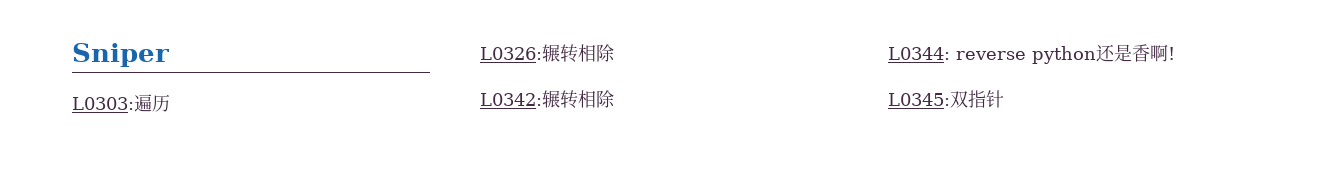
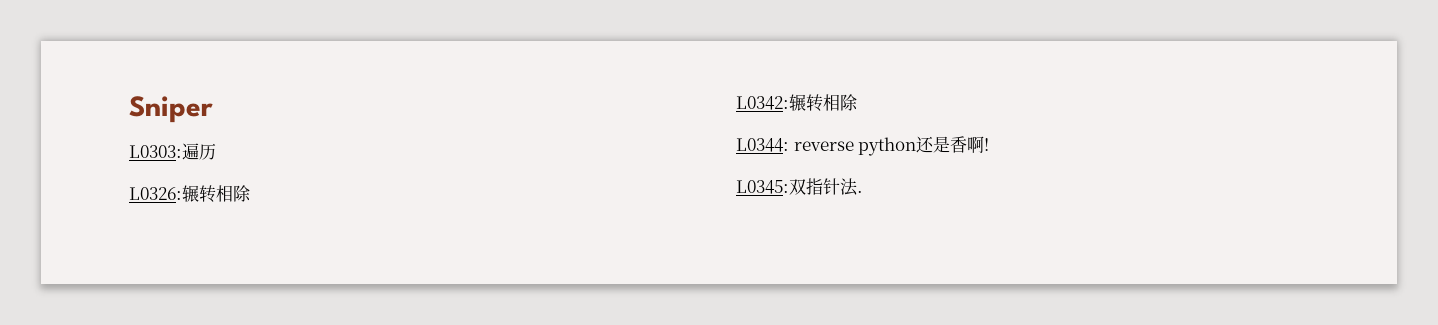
(1004, 99) none -> [840,178,863,196] 法.

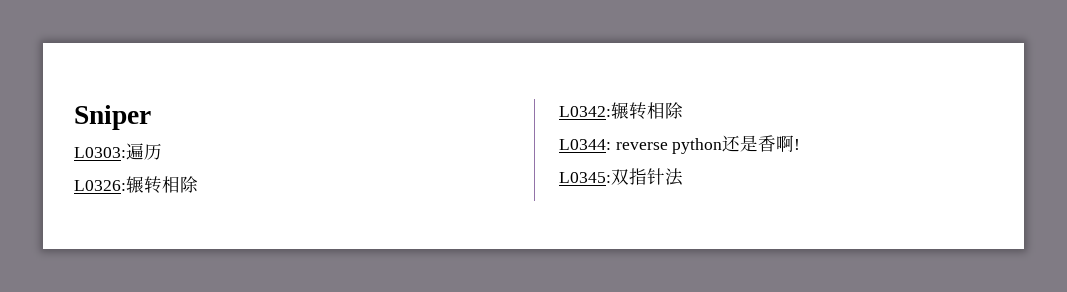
[857,190,863,193] . -> (683, 177) none

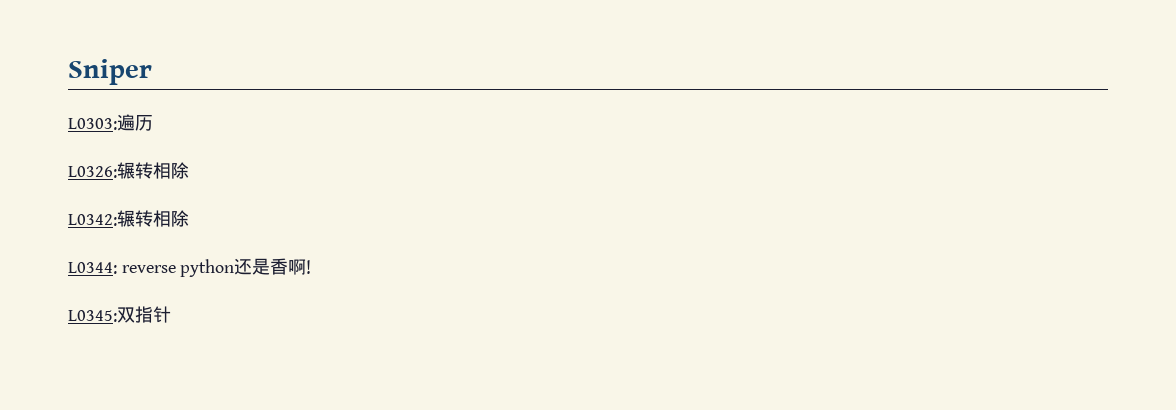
[665,168,683,186] 法 -> (171, 314) none

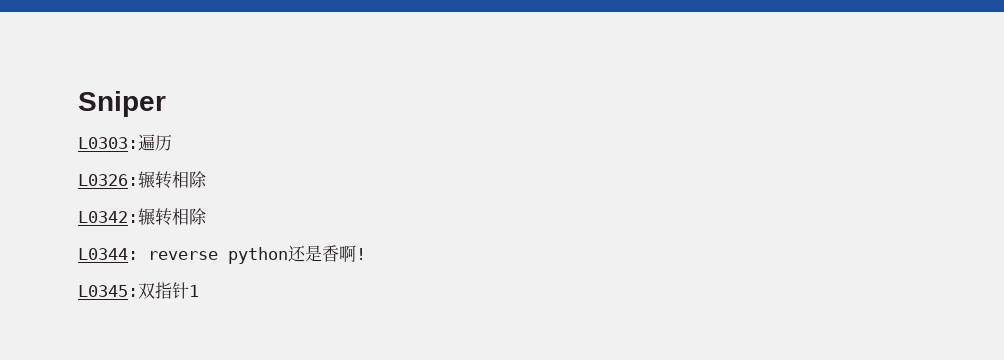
(171, 314) none -> [189,285,199,297] 1

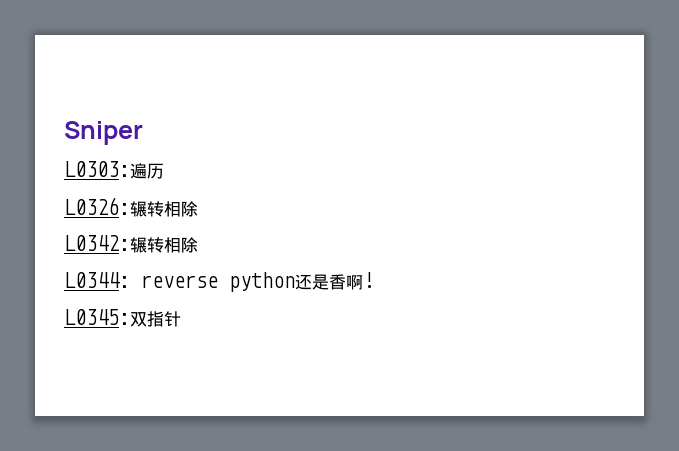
[189,285,199,297] 1 -> (181, 319) none

